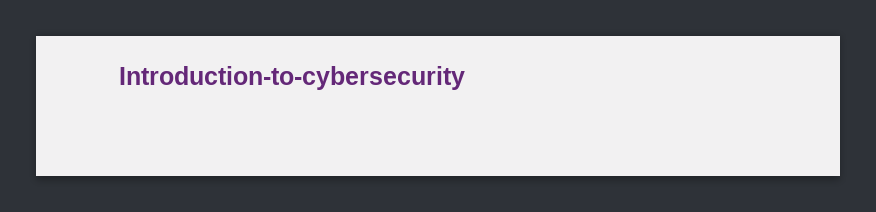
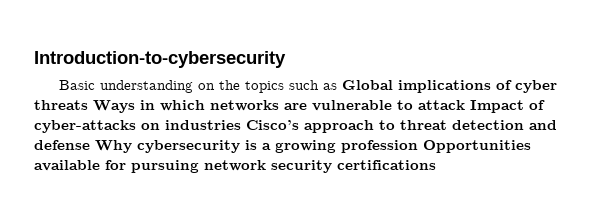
(465, 78) none -> [59,80,558,93] [34,100,545,113] [34,120,557,133] [34,140,531,153] [34,160,436,173] // Basic understanding on the topics such as Global implications of cyber threats Ways in which networks are vulnerable to attack Impact of cyber-attacks on industries Cisco’s approach to threat detection and defense Why cybersecurity is a growing profession Opportunities available for pursuing network security certifications

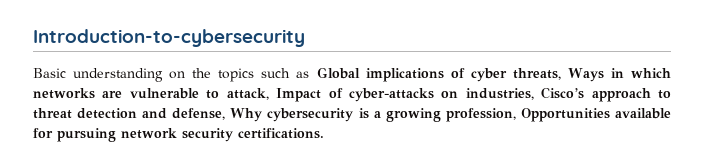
[34,100,88,110] threats -> [512,68,561,80] threats,
[418,100,465,110] attack -> [226,88,269,100] attack,
[165,120,241,130] industries -> [465,88,534,100] industries,
[34,140,90,150] defense -> [172,108,226,120] defense,
[341,140,418,153] profession -> [445,108,516,122] profession,
[337,160,436,170] certifications -> [238,128,324,139] certifications.

